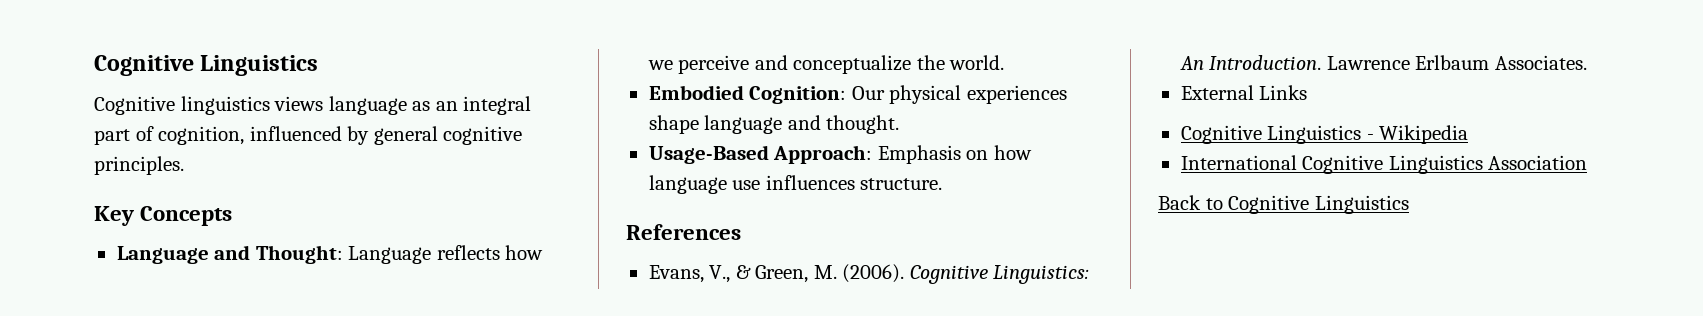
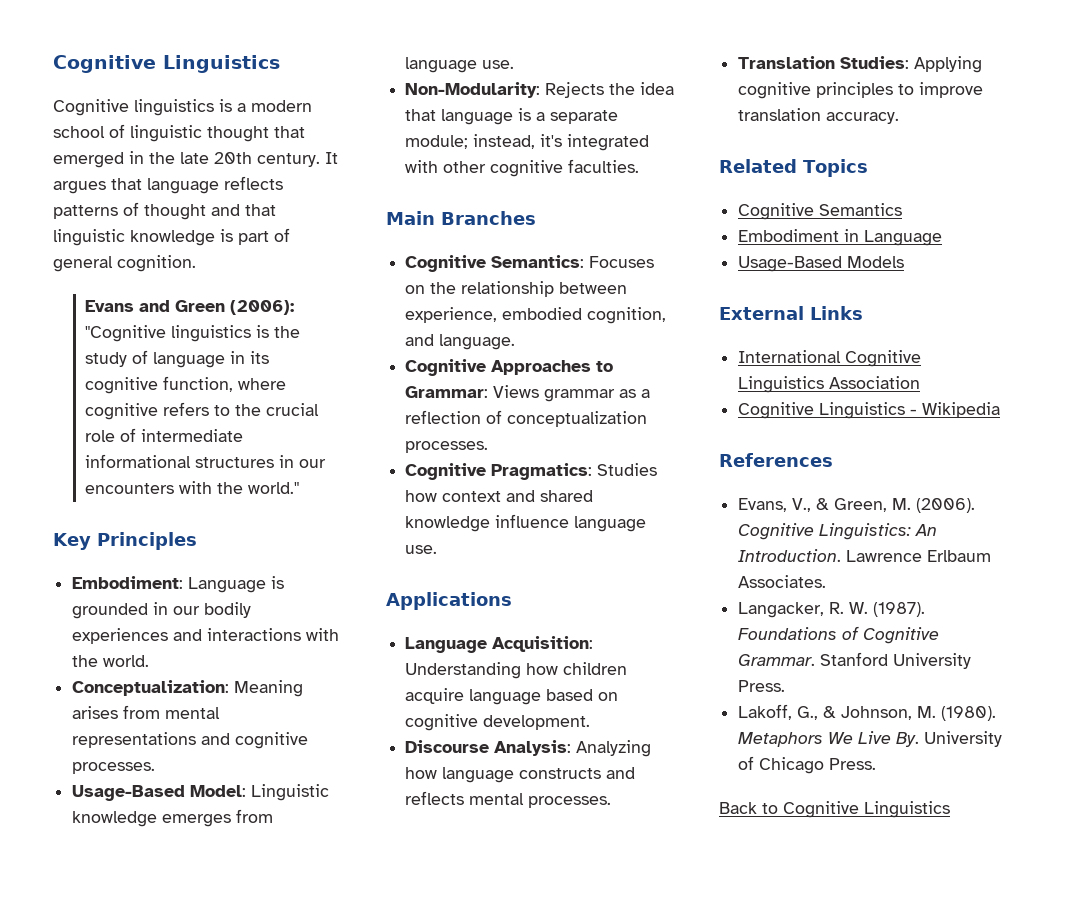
[274,96,532,115] [94,126,523,145] [94,156,184,175] [94,206,233,226] [116,245,544,264] [647,55,1005,74] [648,85,1067,104] [648,115,900,134] [648,145,1032,164] [648,175,943,194] views language as an integral part of cognition, influenced by general cognitive principles. // Key Concepts // Language and Thought: Language reflects how we perceive and conceptualize the world. // Embodied Cognition: Our physical experiences shape language and thought. // Usage-Based Approach: Emphasis on how language use influences structure. -> [219,99,312,112] [53,124,305,142] [53,151,338,168] [53,176,283,194] [53,202,276,220] [53,228,290,246] [53,255,196,272] [85,300,295,315] [85,325,301,342] [85,350,270,368] [85,376,287,394] [85,402,320,420] [85,428,244,442] [85,454,327,468] [85,481,300,494] [53,532,197,550] [72,576,285,593] [72,602,252,619] [72,628,340,644] [72,655,150,667] [72,680,304,697] [72,705,221,719] [72,732,309,749] [72,762,156,774] [72,784,330,801] [72,809,274,827] [405,57,515,73] [405,82,675,98] [405,108,619,125] [405,134,650,151] [405,159,640,177] [386,211,536,225] [405,255,655,272] [405,281,628,297] [405,307,667,324] [405,334,516,350] [405,359,614,376] [405,385,651,402] [405,410,648,427] [405,441,489,453] [405,463,658,480] [405,490,594,502] [405,514,647,532] [405,545,438,554] [386,592,512,610] [405,636,594,653] [405,662,628,679] [405,688,619,705] [405,714,591,731] [405,740,652,757] [405,767,636,783] [405,791,612,808] [738,56,983,73] [738,82,984,99] [738,108,900,124] [719,159,868,177] [738,203,903,220] [738,229,943,246] [738,256,905,272] [719,306,863,320] [738,350,922,367] [738,376,921,393] [738,402,1001,419] is a modern school of linguistic thought that emerged in the late 20th century. It argues that language reflects patterns of thought and that linguistic knowledge is part of general cognition. // Evans and Green (2006): "Cognitive linguistics is the study of language in its cognitive function, where cognitive refers to the crucial role of intermediate informational structures in our encounters with the world." // Key Principles // Embodiment: Language is grounded in our bodily experiences and interactions with the world. // Conceptualization: Meaning arises from mental representations and cognitive processes. // Usage-Based Model: Linguistic knowledge emerges from language use. // Non-Modularity: Rejects the idea that language is a separate module; instead, it's integrated with other cognitive faculties. // Main Branches // Cognitive Semantics: Focuses on the relationship between experience, embodied cognition, and language. // Cognitive Approaches to Grammar: Views grammar as a reflection of conceptualization processes. // Cognitive Pragmatics: Studies how context and shared knowledge influence language use. // Applications // Language Acquisition: Understanding how children acquire language based on cognitive development. // Discourse Analysis: Analyzing how language constructs and reflects mental processes. // Translation Studies: Applying cognitive principles to improve translation accuracy. // Related Topics // Cognitive Semantics // Embodiment in Language // Usage-Based Models // External Links // International Cognitive Linguistics Association // Cognitive Linguistics - Wikipedia
[1180,85,1308,100] [1180,125,1469,144] [1180,155,1588,174] External Links // Cognitive Linguistics - Wikipedia // International Cognitive Linguistics Association -> [738,602,926,618] [738,626,940,644] [738,652,972,669] [738,680,786,692] [738,704,997,721] [738,731,1003,747] [738,756,877,774] Langacker, R. W. (1987). Foundations of Cognitive Grammar. Stanford University Press. // Lakoff, G., & Johnson, M. (1980). Metaphors We Live By. University of Chicago Press.

